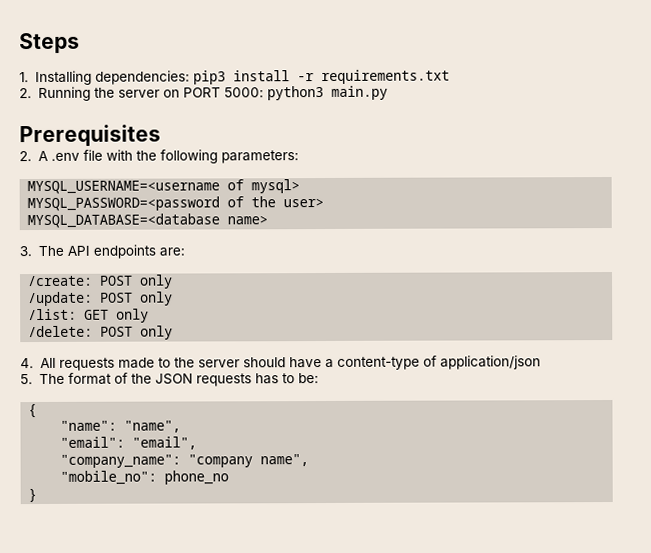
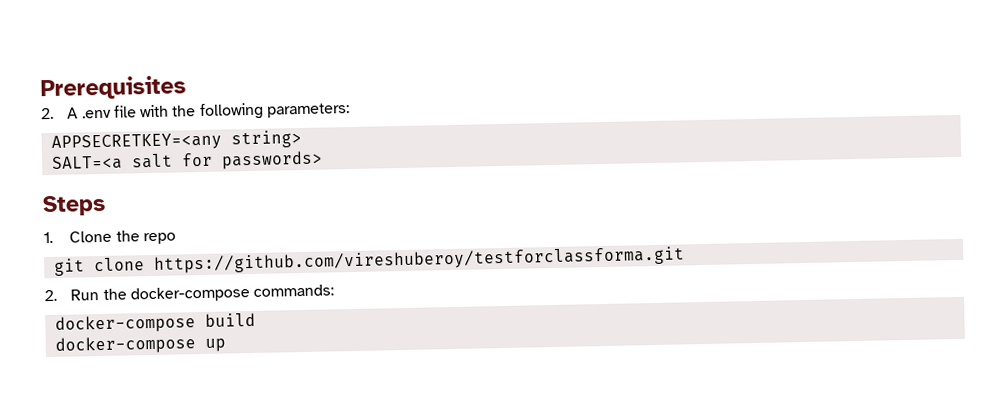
[19,32,80,55] [19,69,450,86] [19,85,388,102] Steps // 1. Installing dependencies: pip3 install -r requirements.txt // 2. Running the server on PORT 5000: python3 main.py // -> (40, 88) none
[27,179,301,195] [27,196,325,212] [27,213,269,229] [19,244,185,259] [27,274,174,289] [28,291,174,307] [28,308,150,323] [28,325,174,340] [20,355,541,371] [20,372,319,387] [28,404,38,419] [60,420,182,433] [60,436,198,450] [60,454,310,468] [60,470,230,485] [28,488,38,503] MYSQL_USERNAME=<username of mysql> // MYSQL_PASSWORD=<password of the user> // MYSQL_DATABASE=<database name> // 3. The API endpoints are: // /create: POST only // /update: POST only // /list: GET only // /delete: POST only // 4. All requests made to the server should have a content-type of application/json // 5. The format of the JSON requests has to be: // { // "name": "name", // "email": "email", // "company_name": "company name", // "mobile_no": phone_no // } -> [50,129,302,152] [51,150,323,170] [42,194,106,217] [43,230,176,245] [53,246,685,276] [44,284,335,303] [54,312,256,334] [54,335,226,355] APPSECRETKEY=<any string> // SALT=<a salt for passwords> // Steps // 1. Clone the repo // git clone https://github.com/vireshuberoy/testforclassforma.git // 2. Run the docker-compose commands: // docker-compose build // docker-compose up

